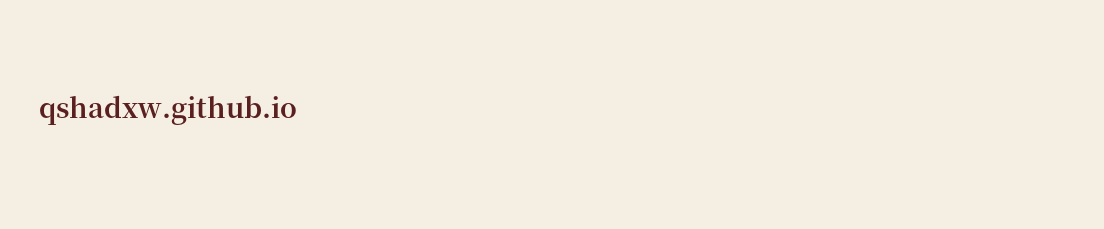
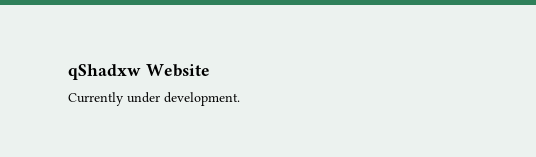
[39,95,297,125] qshadxw.github.io -> [68,64,210,80] [68,92,240,106] qShadxw Website // Currently under development.

